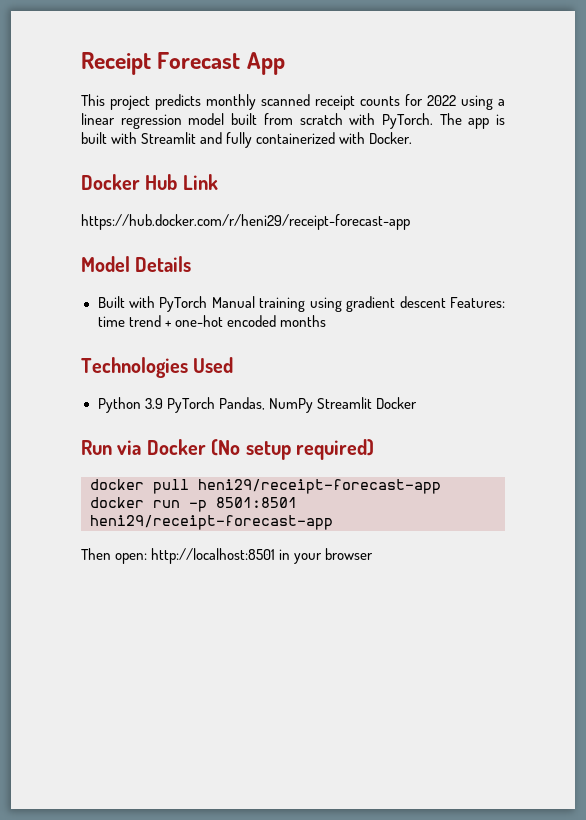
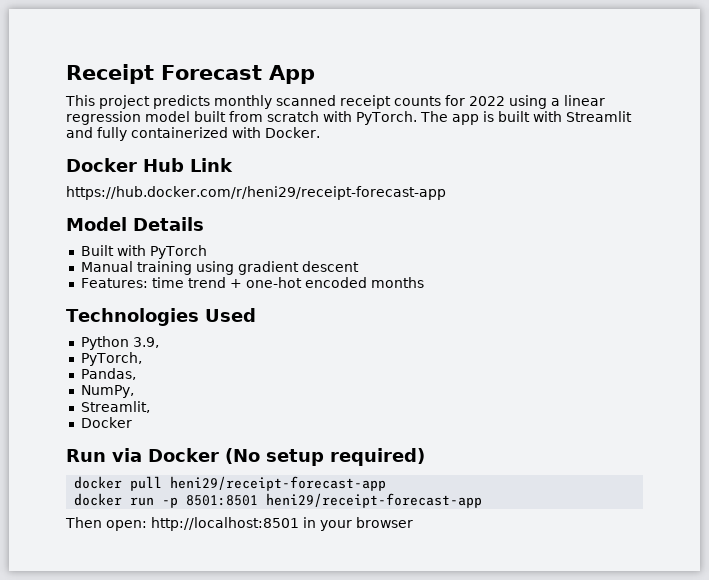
(208, 304) none -> (207, 252) //
(446, 302) none -> (359, 266) //
[144,397,215,413] 3.9 PyTorch -> [132,337,159,348] [80,352,142,366] 3.9, // PyTorch, //
[268,397,372,413] NumPy Streamlit -> [80,385,134,398] [80,401,150,413] // NumPy, // Streamlit, //

